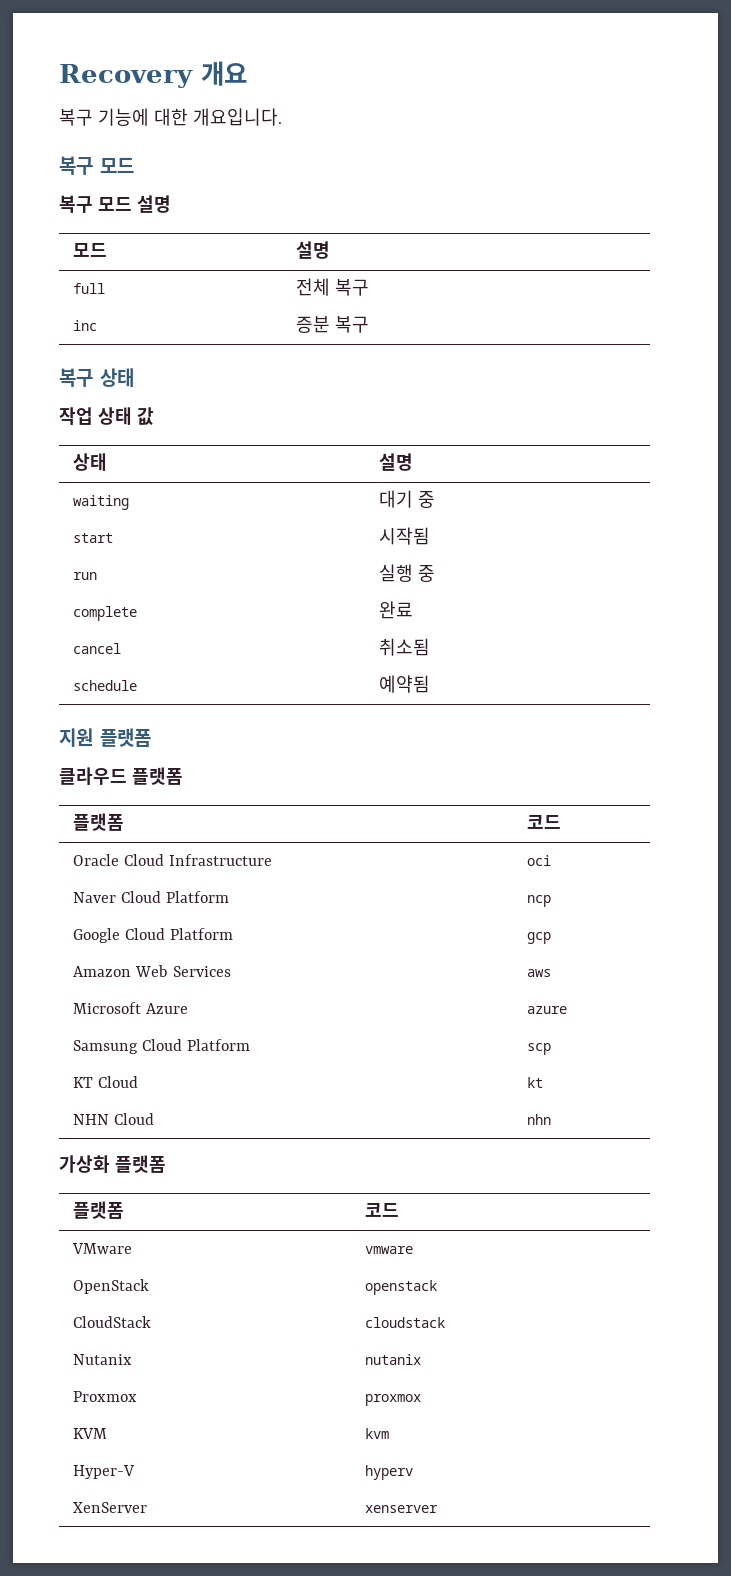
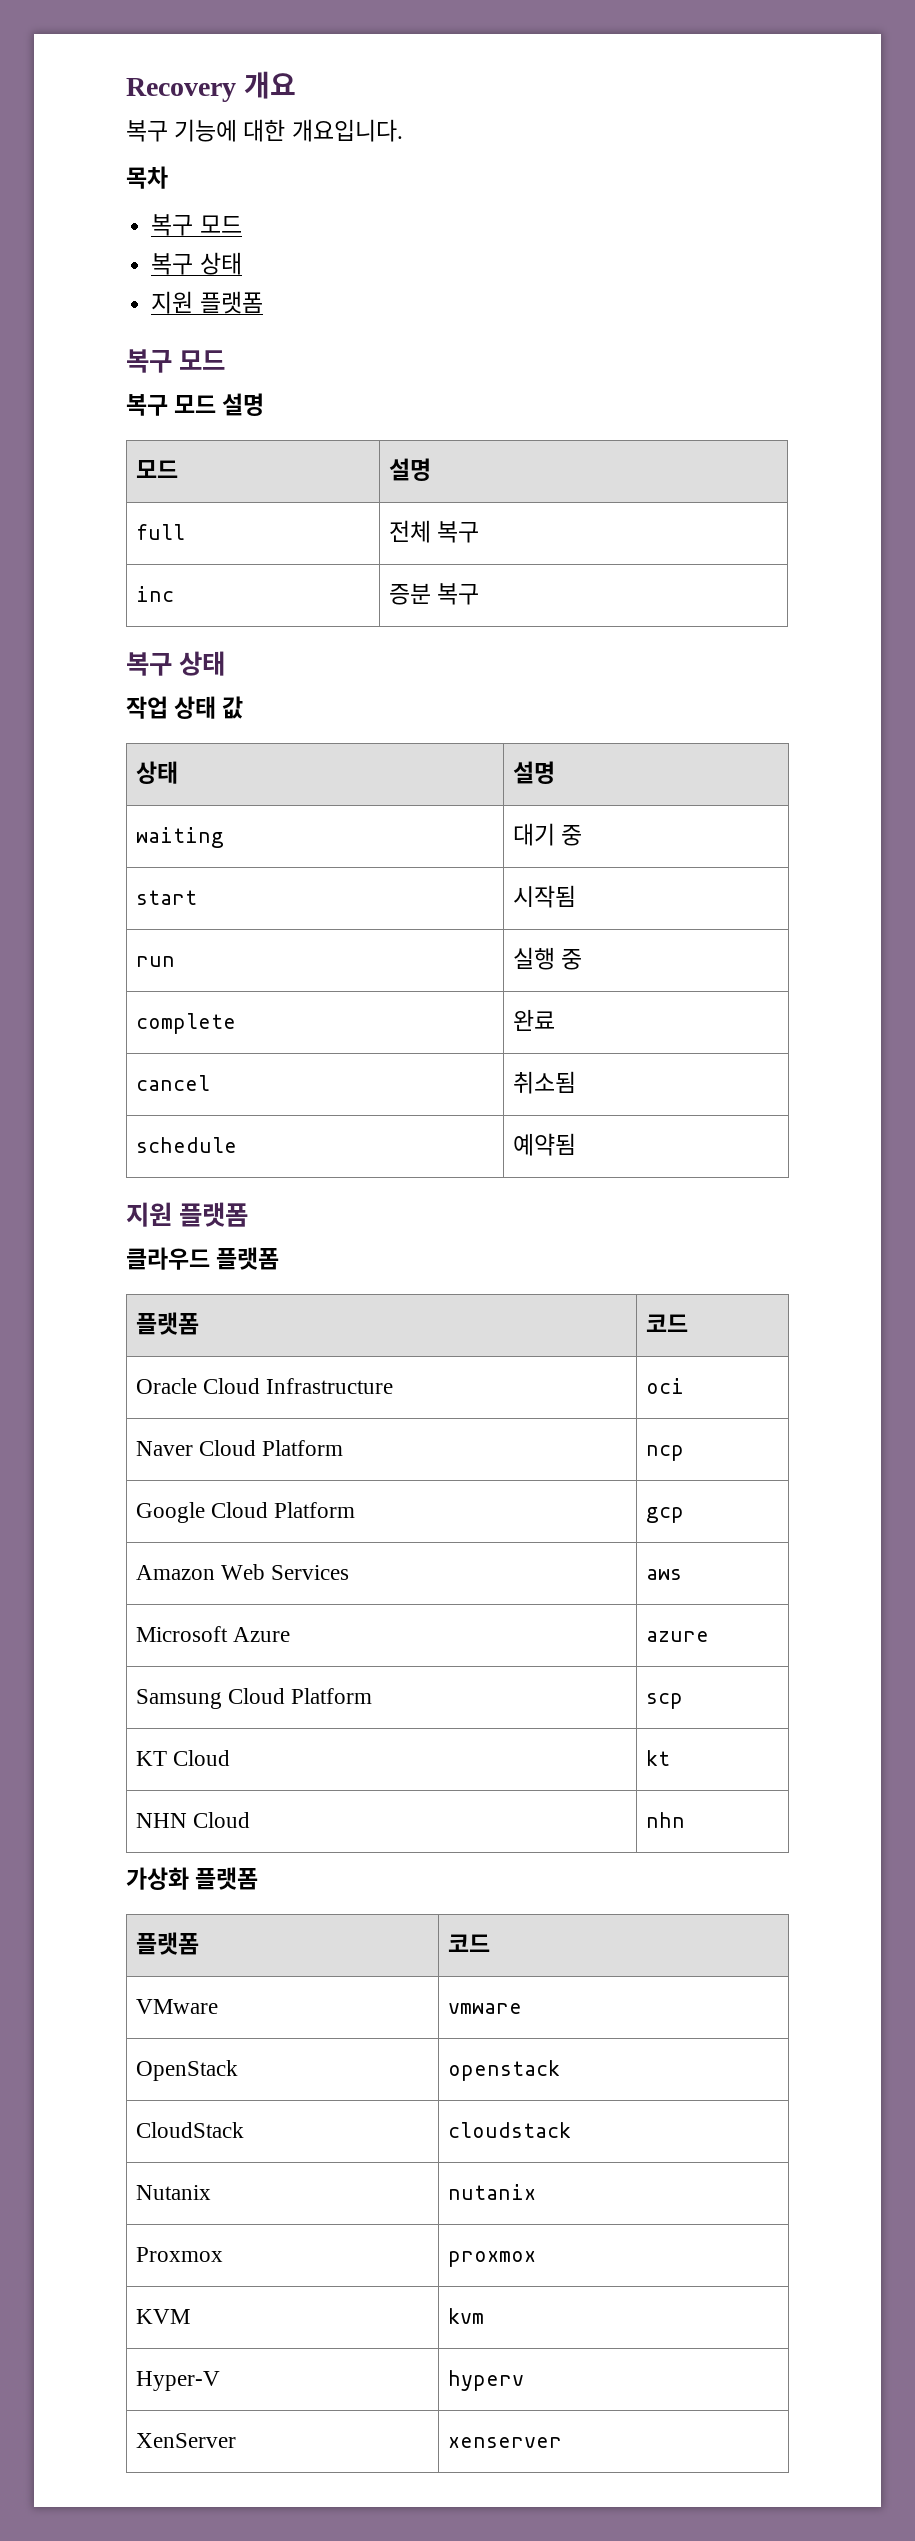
(282, 117) none -> [126,166,168,189] [151,214,242,236] [151,252,242,275] [151,291,263,314] // 목차 // 복구 모드 // 복구 상태 // 지원 플랫폼

